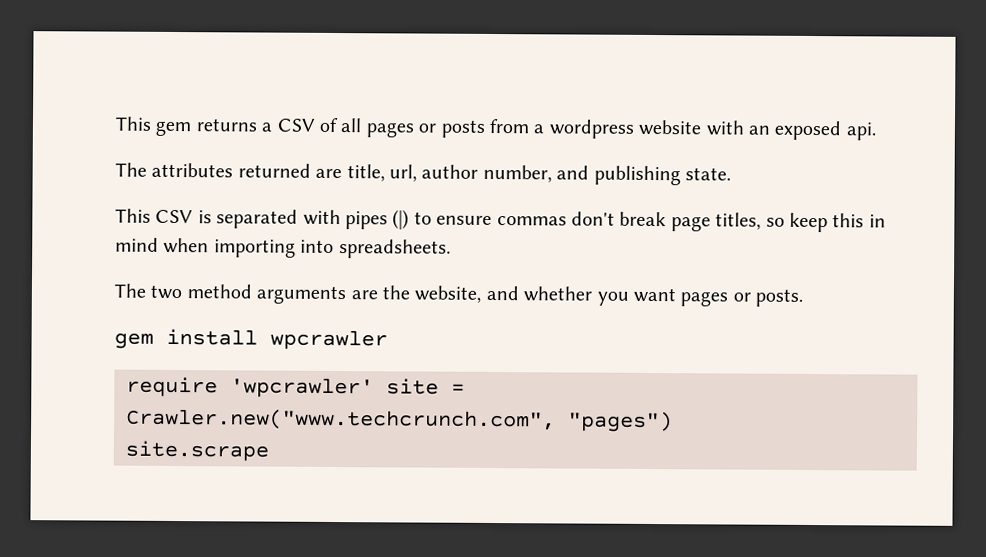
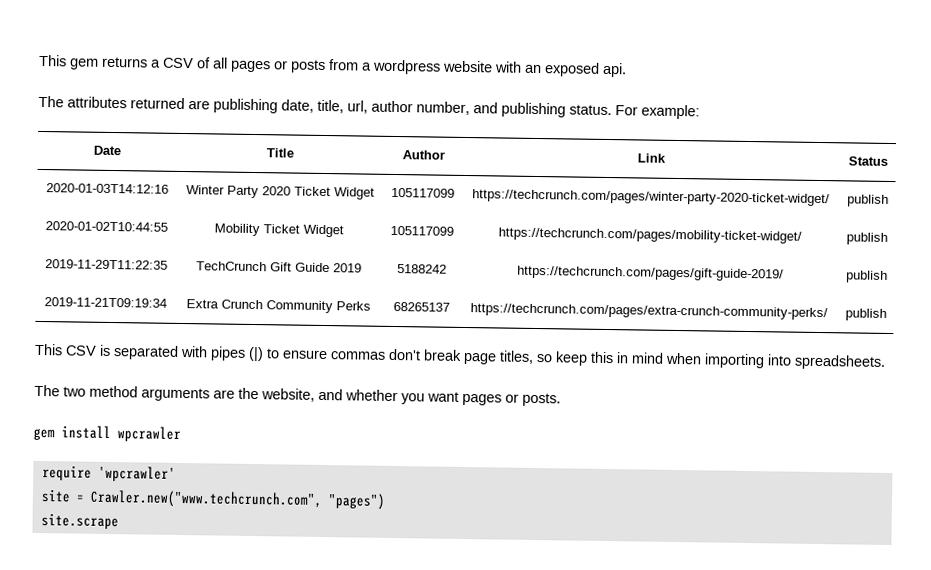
(343, 173) none -> [213,98,314,114] publishing date,
[684,167,731,181] state. -> [569,104,700,120] [93,145,121,156] [266,148,294,158] [401,150,445,160] [637,153,666,163] [847,156,888,166] [45,183,169,194] [185,185,375,200] [391,187,455,198] [472,189,830,207] [846,194,889,207] [44,221,168,232] [214,223,344,238] [390,225,454,236] [498,227,802,244] [845,232,888,245] [44,259,168,270] [196,261,362,273] [397,264,447,274] [516,265,784,282] [845,270,888,283] [43,297,167,308] [185,299,371,314] [392,301,450,312] [470,303,828,321] [844,308,887,321] status. For example: // Date | Title | Author | Link | Status // 2020-01-03T14:12:16 | Winter Party 2020 Ticket Widget | 105117099 | https://techcrunch.com/pages/winter-party-2020-ticket-widget/ | publish // 2020-01-02T10:44:55 | Mobility Ticket Widget | 105117099 | https://techcrunch.com/pages/mobility-ticket-widget/ | publish // 2019-11-29T11:22:35 | TechCrunch Gift Guide 2019 | 5188242 | https://techcrunch.com/pages/gift-guide-2019/ | publish // 2019-11-21T09:19:34 | Extra Crunch Community Perks | 68265137 | https://techcrunch.com/pages/extra-crunch-community-perks/ | publish
(374, 388) none -> (176, 473) //

